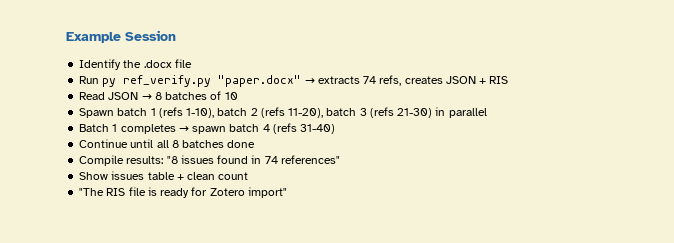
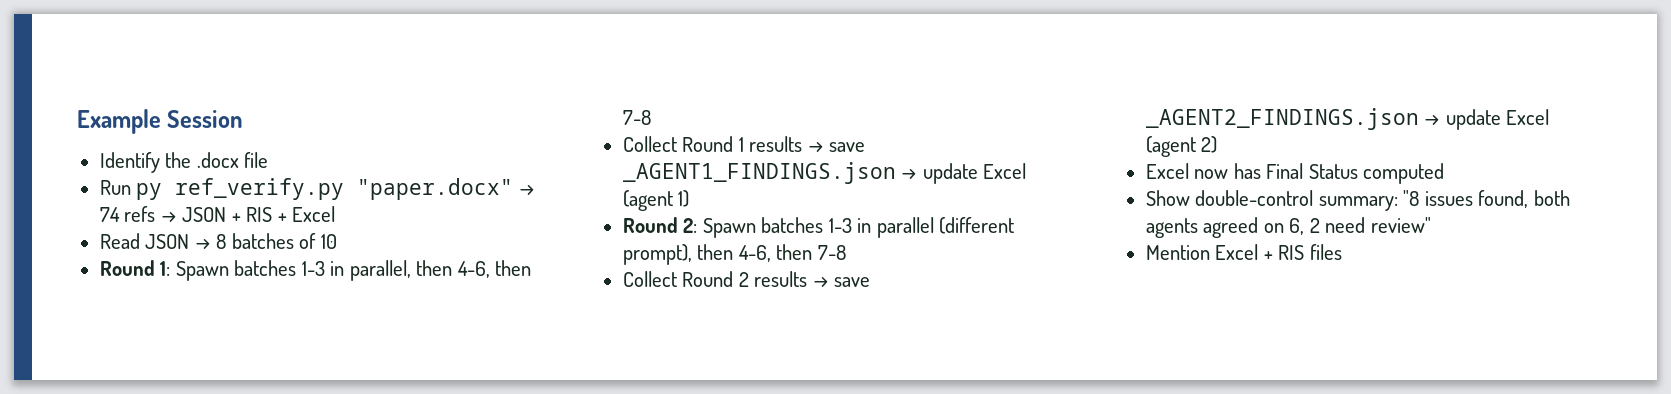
[317,75,443,86] extracts 74 refs, creates -> [99,206,177,222] 74 refs →
(509, 80) none -> [277,206,336,222] + Excel
[79,107,487,118] [79,123,336,134] [79,139,256,148] [79,155,340,166] [79,171,249,180] [79,187,287,198] Spawn batch 1 (refs 1-10), batch 2 (refs 11-20), batch 3 (refs 21-30) in parallel // Batch 1 completes → spawn batch 4 (refs 31-40) // Continue until all 8 batches done // Compile results: "8 issues found in 74 references" // Show issues table + clean count // "The RIS file is ready for Zotero import" -> [99,260,532,281] [622,110,651,125] [622,136,866,152] [622,162,1027,184] [622,190,690,211] [622,217,1015,238] [622,244,846,265] [622,271,871,287] [1145,108,1550,130] [1145,136,1218,157] [1145,163,1445,184] [1145,190,1570,211] [1145,217,1431,238] [1145,244,1342,260] Round 1: Spawn batches 1-3 in parallel, then 4-6, then 7-8 // Collect Round 1 results → save _AGENT1_FINDINGS.json → update Excel (agent 1) // Round 2: Spawn batches 1-3 in parallel (different prompt), then 4-6, then 7-8 // Collect Round 2 results → save _AGENT2_FINDINGS.json → update Excel (agent 2) // Excel now has Final Status computed // Show double-control summary: "8 issues found, both agents agreed on 6, 2 need review" // Mention Excel + RIS files

